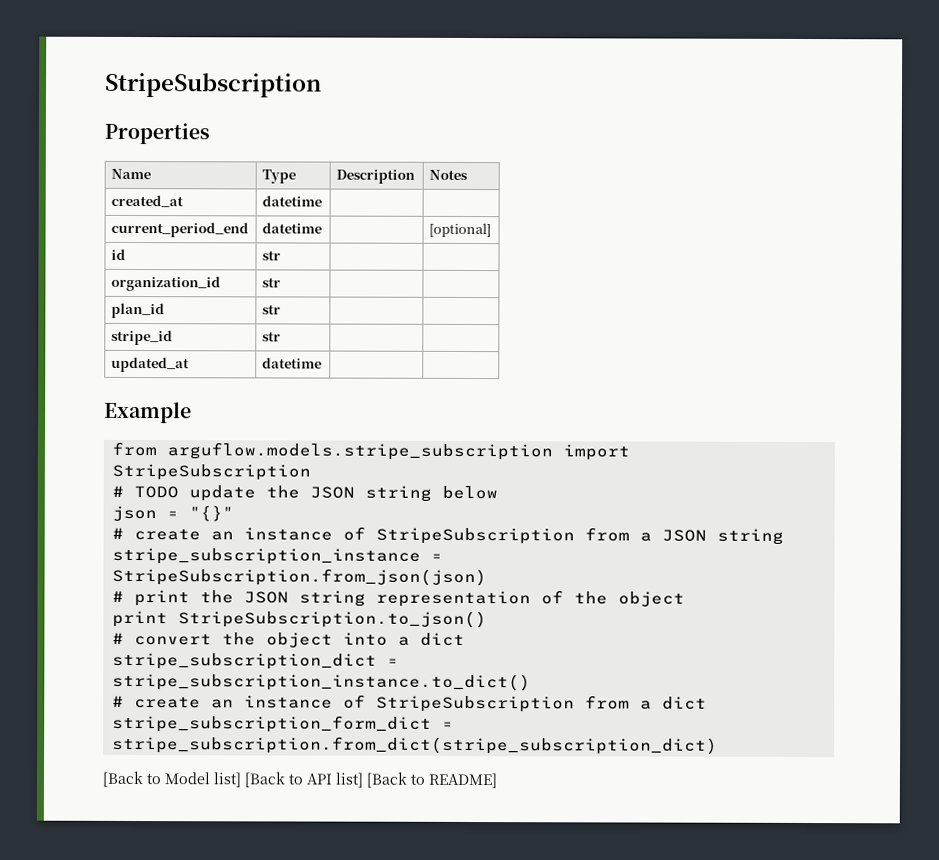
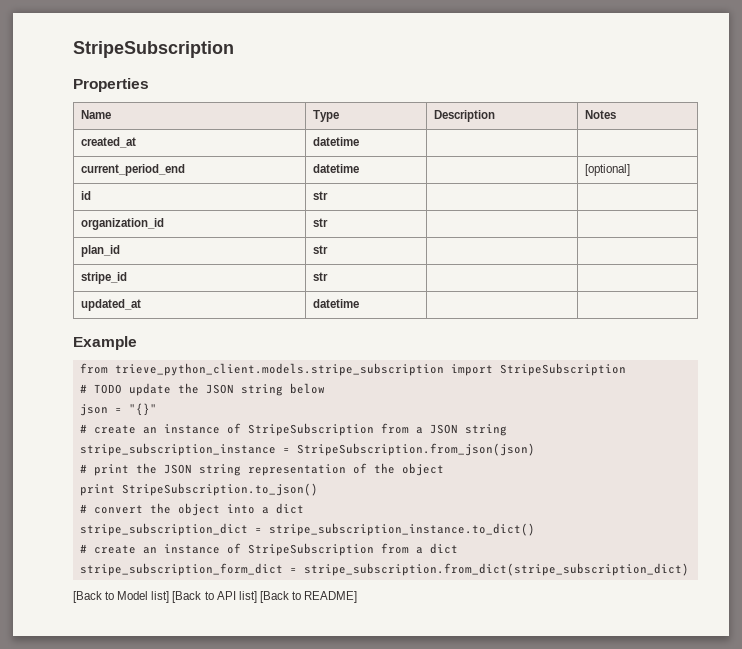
[166,442,553,461] arguflow.models.stripe_subscription -> [114,363,444,376] trieve_python_client.models.stripe_subscription

